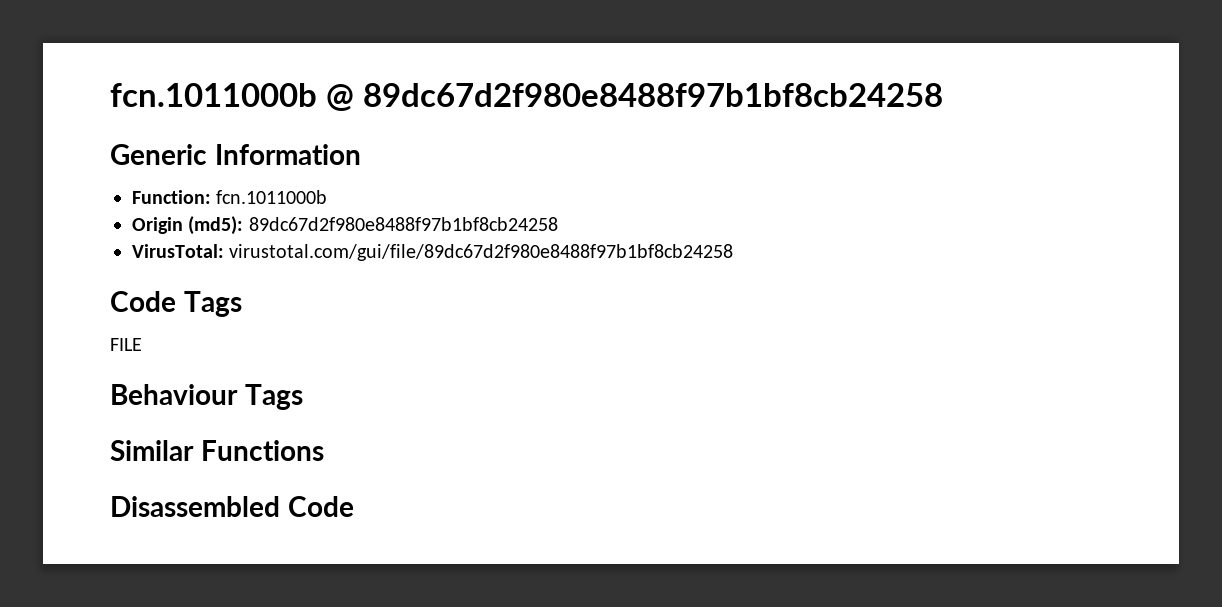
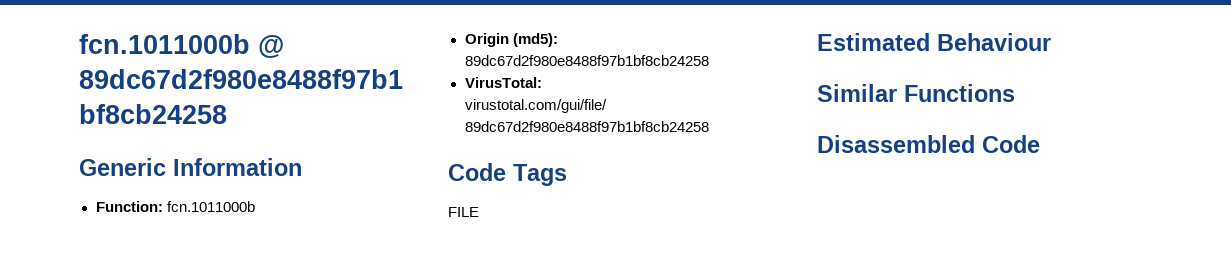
(142, 344) none -> [817,33,930,51] Estimated
[244,384,303,410] Tags -> (1051, 42) none

